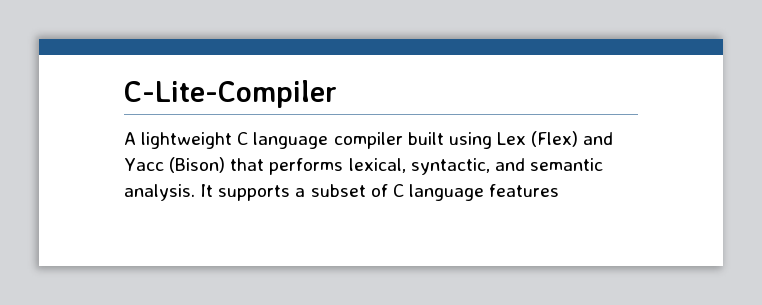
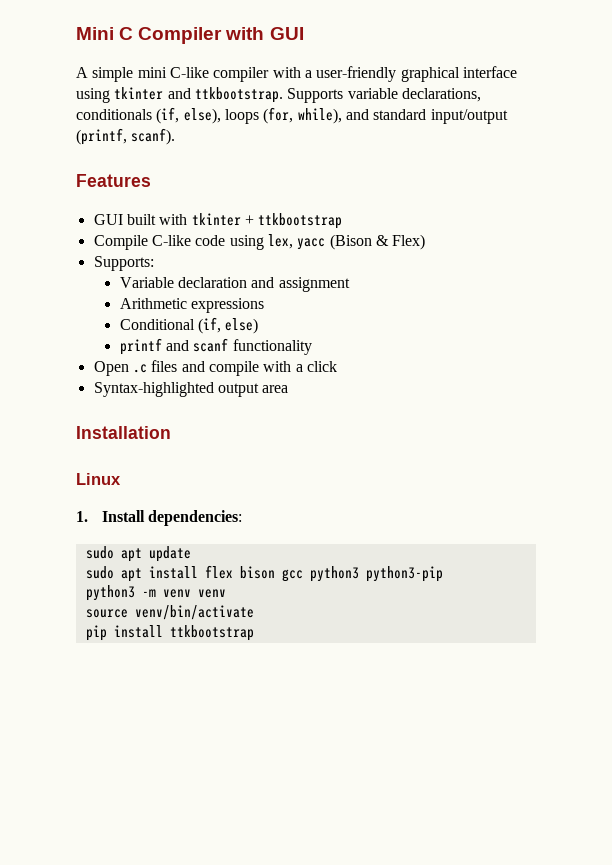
[124,80,337,108] [124,131,614,149] [124,157,603,175] [124,184,560,201] C-Lite-Compiler // A lightweight C language compiler built using Lex (Flex) and Yacc (Bison) that performs lexical, syntactic, and semantic analysis. It supports a subset of C language features -> [76,27,304,44] [76,66,517,82] [76,87,481,103] [76,107,508,124] [76,128,176,145] [76,174,151,187] [93,213,343,229] [93,234,426,250] [93,256,154,271] [119,277,350,292] [119,298,264,313] [119,317,259,334] [119,338,312,355] [93,360,337,376] [93,382,289,397] [76,426,171,439] [76,473,121,485] [76,510,243,526] [85,546,191,562] [85,565,443,582] [85,585,226,601] [85,605,254,620] [85,625,254,641] Mini C Compiler with GUI // A simple mini C-like compiler with a user-friendly graphical interface using tkinter and ttkbootstrap. Supports variable declarations, conditionals (if, else), loops (for, while), and standard input/output (printf, scanf). // Features // GUI built with tkinter + ttkbootstrap // Compile C-like code using lex, yacc (Bison & Flex) // Supports: // Variable declaration and assignment // Arithmetic expressions // Conditional (if, else) // printf and scanf functionality // Open .c files and compile with a click // Syntax-highlighted output area // Installation // Linux // 1. Install dependencies: // sudo apt update // sudo apt install flex bison gcc python3 python3-pip // python3 -m venv venv // source venv/bin/activate // pip install ttkbootstrap

